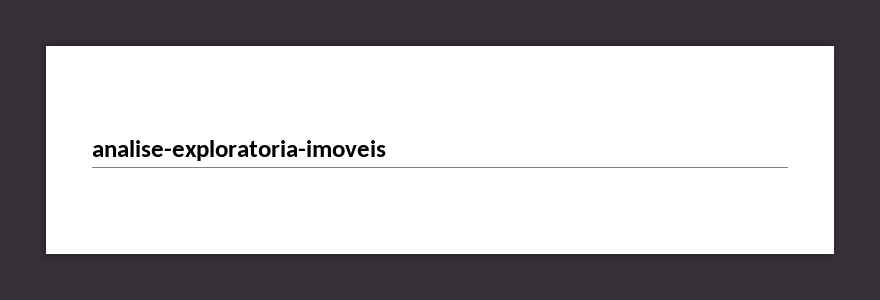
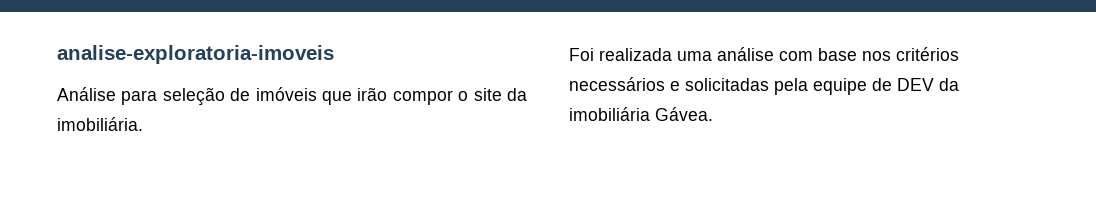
(386, 150) none -> [57,87,527,106] [57,117,143,131] [569,47,959,61] [569,77,959,95] [569,107,713,121] // Análise para seleção de imóveis que irão compor o site da imobiliária. // Foi realizada uma análise com base nos critérios necessários e solicitadas pela equipe de DEV da imobiliária Gávea.

